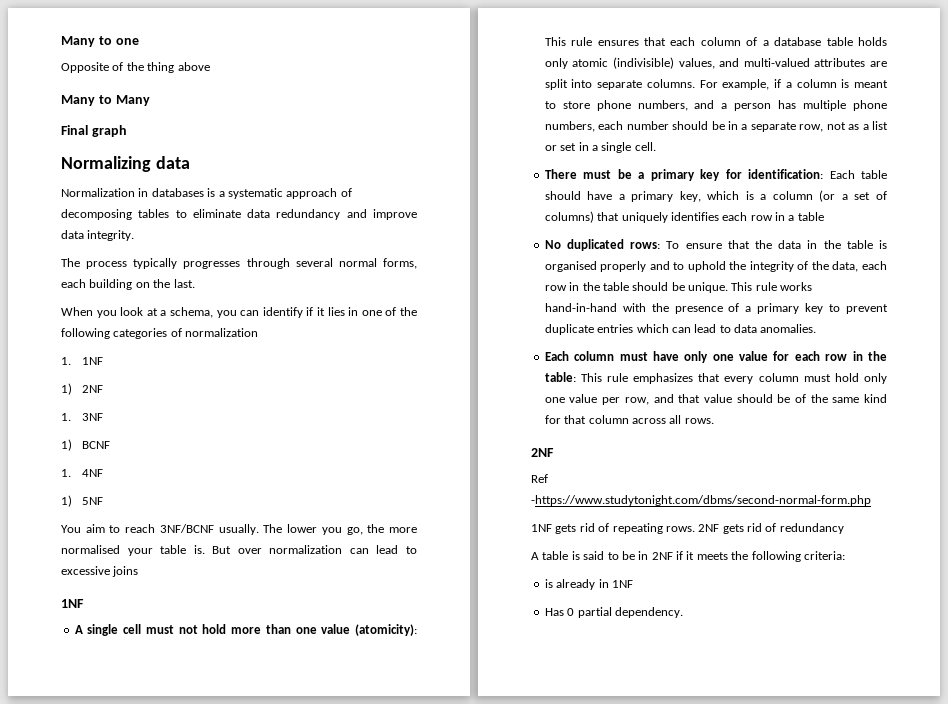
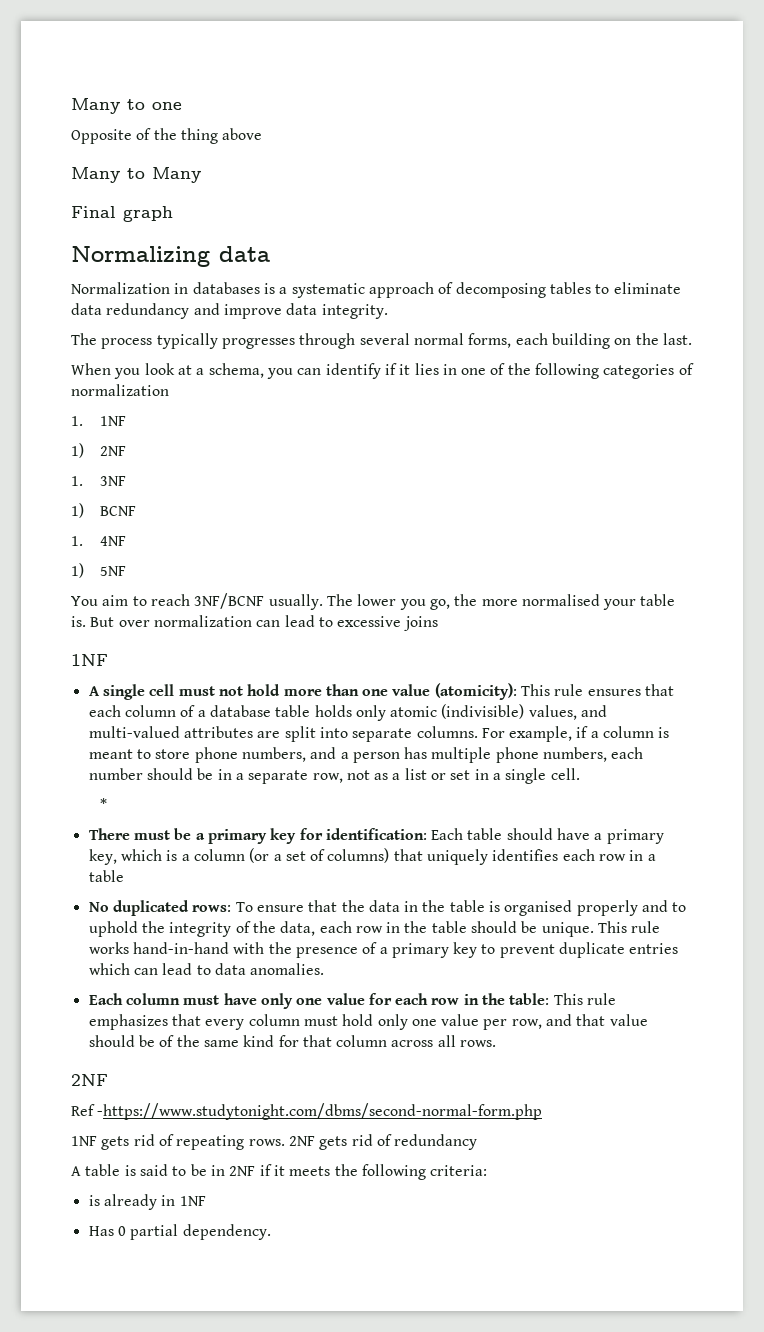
(656, 146) none -> [100,798,108,810] // *

